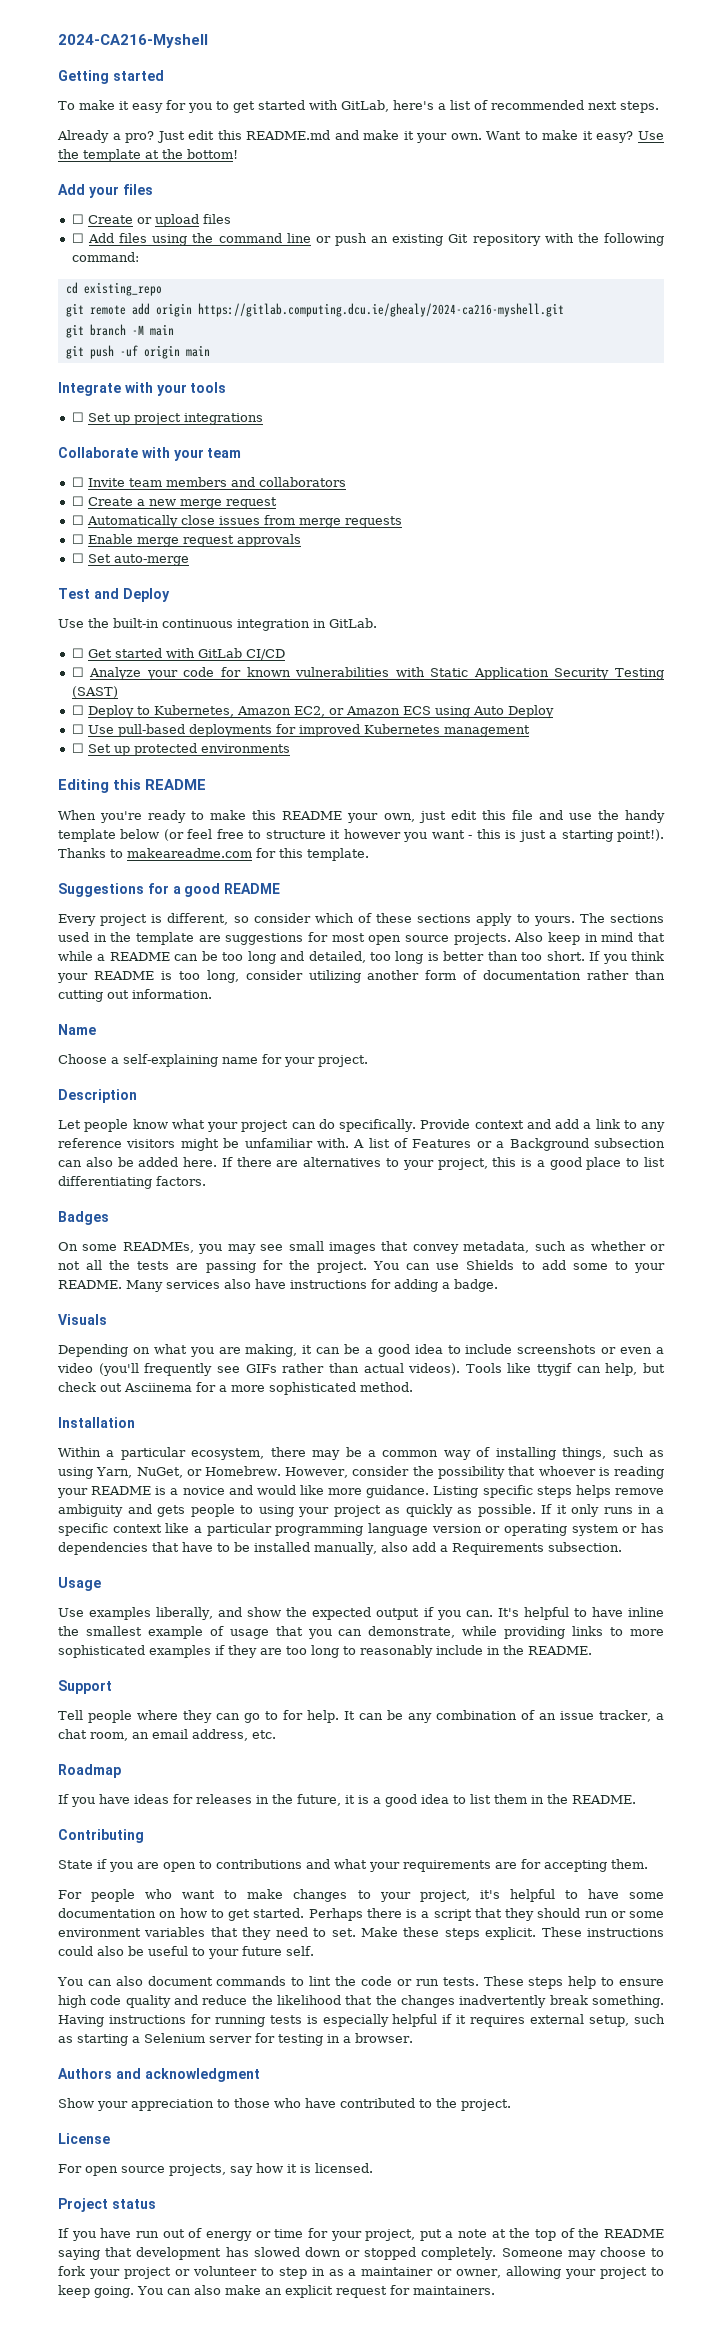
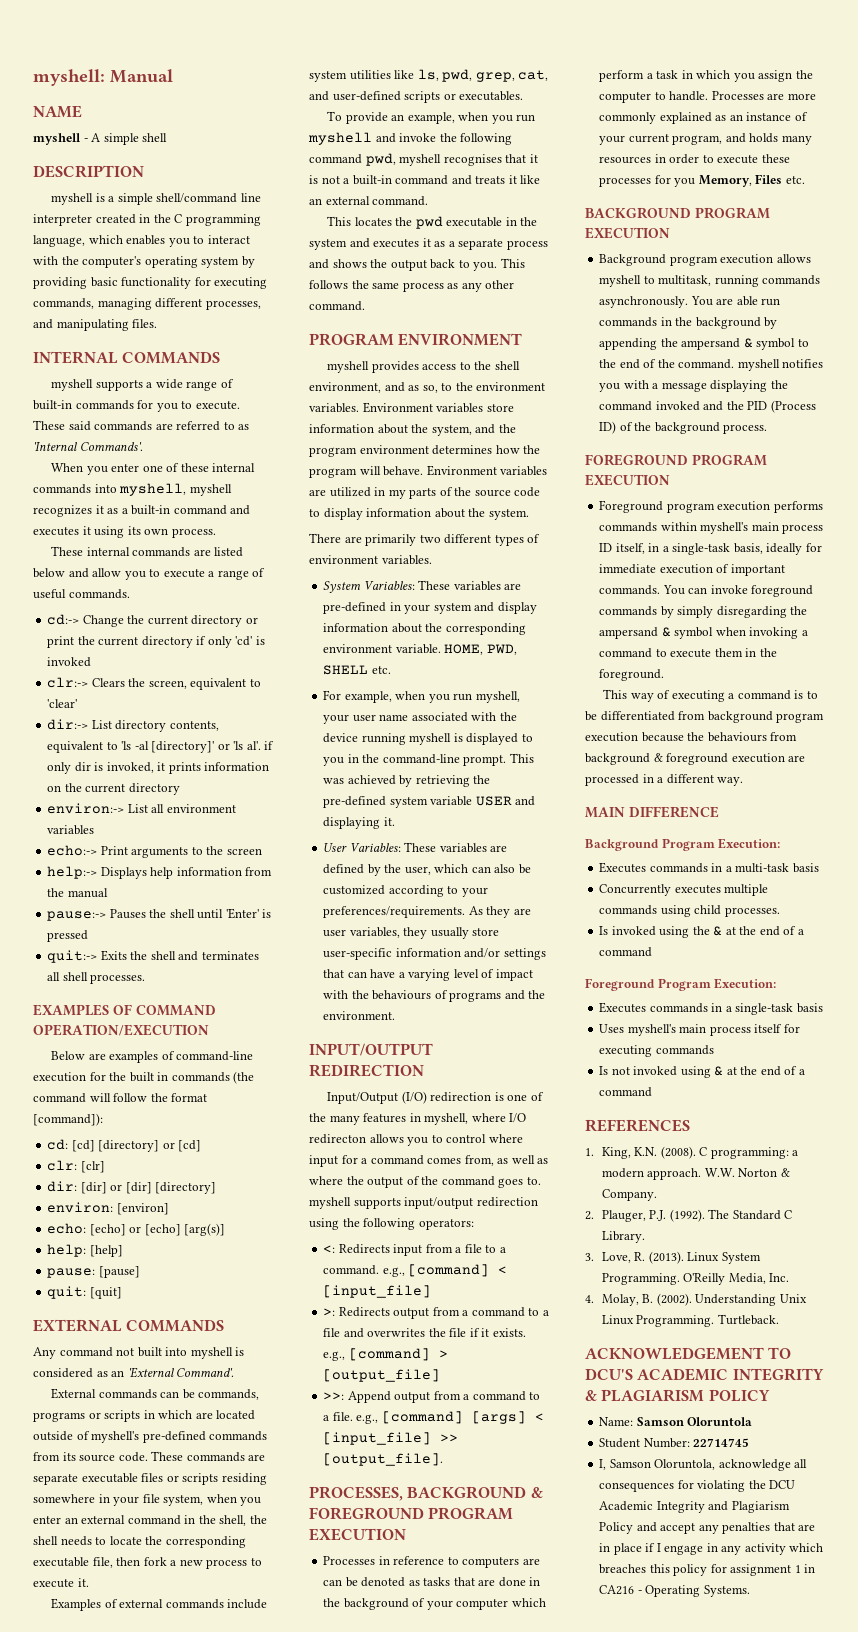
[58,34,208,48] [58,70,164,84] [58,100,659,113] [57,130,664,143] [58,149,238,162] [58,184,153,198] [71,214,231,227] [71,233,664,246] [71,252,139,262] [65,282,162,296] [65,303,564,317] [65,324,174,338] [65,345,210,359] [58,382,227,396] [71,412,263,425] [58,447,242,461] [71,477,346,487] [71,496,277,509] [71,515,402,528] [71,534,301,547] [71,553,189,566] [58,588,170,602] [58,618,377,631] [71,648,285,660] [71,667,664,680] [71,686,118,698] [71,705,554,718] [71,724,530,737] [71,743,290,756] [58,779,207,793] [58,810,665,823] [58,829,665,842] [58,848,369,861] [58,883,281,897] [58,913,664,926] [58,932,665,945] [58,951,665,964] [57,970,665,983] [58,989,212,1002] [58,1024,96,1035] [58,1054,368,1067] [58,1089,137,1103] [58,1119,665,1132] [58,1138,665,1151] [58,1157,665,1170] [58,1176,206,1189] [58,1211,109,1225] [58,1241,666,1254] [58,1260,666,1273] [58,1279,498,1292] [58,1314,107,1325] [58,1344,664,1357] [57,1363,665,1376] [58,1382,413,1395] [58,1417,135,1428] [58,1447,665,1460] [58,1466,664,1479] [57,1485,664,1498] [58,1504,664,1517] [58,1523,664,1536] [58,1542,622,1555] [58,1577,101,1591] [58,1607,664,1620] [58,1626,664,1639] [58,1645,592,1658] [58,1680,112,1694] [58,1710,664,1723] [58,1729,276,1741] [58,1764,121,1778] [58,1794,636,1807] [58,1829,144,1843] [58,1859,648,1872] [58,1889,664,1902] [58,1908,664,1921] [58,1927,665,1940] [58,1946,314,1959] [57,1976,664,1989] [58,1995,664,2008] [58,2014,665,2027] [58,2033,413,2046] [58,2068,260,2082] [58,2098,511,2111] [58,2133,110,2144] [58,2163,373,2176] [58,2198,156,2212] [58,2228,664,2241] [58,2247,664,2260] [58,2266,664,2279] [58,2285,495,2298] 2024-CA216-Myshell // Getting started // To make it easy for you to get started with GitLab, here's a list of recommended next steps. // Already a pro? Just edit this README.md and make it your own. Want to make it easy? Use the template at the bottom! // Add your files // ☐ Create or upload files // ☐ Add files using the command line or push an existing Git repository with the following command: // cd existing_repo // git remote add origin https://gitlab.computing.dcu.ie/ghealy/2024-ca216-myshell.git // git branch -M main // git push -uf origin main // Integrate with your tools // ☐ Set up project integrations // Collaborate with your team // ☐ Invite team members and collaborators // ☐ Create a new merge request // ☐ Automatically close issues from merge requests // ☐ Enable merge request approvals // ☐ Set auto-merge // Test and Deploy // Use the built-in continuous integration in GitLab. // ☐ Get started with GitLab CI/CD // ☐ Analyze your code for known vulnerabilities with Static Application Security Testing (SAST) // ☐ Deploy to Kubernetes, Amazon EC2, or Amazon ECS using Auto Deploy // ☐ Use pull-based deployments for improved Kubernetes management // ☐ Set up protected environments // Editing this README // When you're ready to make this README your own, just edit this file and use the handy template below (or feel free to structure it however you want - this is just a starting point!). Thanks to makeareadme.com for this template. // Suggestions for a good README // Every project is different, so consider which of these sections apply to yours. The sections used in the template are suggestions for most open source projects. Also keep in mind that while a README can be too long and detailed, too long is better than too short. If you think your README is too long, consider utilizing another form of documentation rather than cutting out information. // Name // Choose a self-explaining name for your project. // Description // Let people know what your project can do specifically. Provide context and add a link to any reference visitors might be unfamiliar with. A list of Features or a Background subsection can also be added here. If there are alternatives to your project, this is a good place to list differentiating factors. // Badges // On some READMEs, you may see small images that convey metadata, such as whether or not all the tests are passing for the project. You can use Shields to add some to your README. Many services also have instructions for adding a badge. // Visuals // Depending on what you are making, it can be a good idea to include screenshots or even a video (you'll frequently see GIFs rather than actual videos). Tools like ttygif can help, but check out Asciinema for a more sophisticated method. // Installation // Within a particular ecosystem, there may be a common way of installing things, such as using Yarn, NuGet, or Homebrew. However, consider the possibility that whoever is reading your README is a novice and would like more guidance. Listing specific steps helps remove ambiguity and gets people to using your project as quickly as possible. If it only runs in a specific context like a particular programming language version or operating system or has dependencies that have to be installed manually, also add a Requirements subsection. // Usage // Use examples liberally, and show the expected output if you can. It's helpful to have inline the smallest example of usage that you can demonstrate, while providing links to more sophisticated examples if they are too long to reasonably include in the README. // Support // Tell people where they can go to for help. It can be any combination of an issue tracker, a chat room, an email address, etc. // Roadmap // If you have ideas for releases in the future, it is a good idea to list them in the README. // Contributing // State if you are open to contributions and what your requirements are for accepting them. // For people who want to make changes to your project, it's helpful to have some documentation on how to get started. Perhaps there is a script that they should run or some environment variables that they need to set. Make these steps explicit. These instructions could also be useful to your future self. // You can also document commands to lint the code or run tests. These steps help to ensure high code quality and reduce the likelihood that the changes inadvertently break something. Having instructions for running tests is especially helpful if it requires external setup, such as starting a Selenium server for testing in a browser. // Authors and acknowledgment // Show your appreciation to those who have contributed to the project. // License // For open source projects, say how it is licensed. // Project status // If you have run out of energy or time for your project, put a note at the top of the README saying that development has slowed down or stopped completely. Someone may choose to fork your project or volunteer to step in as a maintainer or owner, allowing your project to keep going. You can also make an explicit request for maintainers. -> [33,69,173,86] [33,105,82,118] [33,133,168,145] [33,165,144,178] [51,193,261,205] [33,214,261,226] [33,235,250,247] [33,256,255,268] [33,277,268,289] [33,298,261,310] [33,319,158,331] [33,351,221,364] [51,379,234,391] [33,400,240,412] [33,420,250,431] [33,442,143,451] [51,463,256,475] [33,483,232,496] [33,505,251,517] [33,526,216,538] [51,546,244,557] [33,568,266,580] [33,589,130,599] [47,614,258,627] [47,636,265,648] [47,657,92,667] [47,677,261,690] [47,699,78,708] [47,719,219,732] [47,741,275,753] [47,762,270,774] [47,783,180,795] [47,803,236,814] [47,825,95,835] [47,845,262,858] [47,866,273,879] [47,888,108,898] [47,908,272,921] [47,930,89,942] [47,950,259,963] [47,972,146,984] [33,1004,216,1016] [33,1024,209,1036] [51,1051,254,1063] [33,1071,255,1084] [33,1093,208,1103] [33,1113,103,1126] [47,1139,202,1152] [47,1160,105,1173] [47,1181,217,1194] [47,1202,169,1215] [47,1223,226,1236] [47,1244,123,1257] [47,1266,140,1278] [47,1286,122,1299] [33,1319,225,1332] [33,1347,245,1359] [33,1367,235,1378] [51,1388,260,1400] [33,1410,256,1422] [33,1431,268,1443] [33,1451,266,1462] [33,1473,267,1485] [33,1494,262,1506] [33,1515,267,1526] [33,1536,246,1548] [33,1557,262,1569] [33,1578,89,1588] [51,1598,268,1611] [309,69,549,82] [309,91,524,103] [327,111,536,124] [308,132,513,145] [309,153,538,166] [309,175,541,185] [309,196,429,206] [327,216,538,229] [309,238,548,250] [309,258,525,271] [309,280,515,292] [309,301,365,311] [309,333,523,346] [327,361,520,373] [309,382,546,393] [309,402,514,413] [309,424,516,436] [309,445,541,457] [309,465,548,478] [309,487,541,499] [309,508,529,520] [309,533,541,546] [309,555,432,565] [323,580,522,593] [323,602,537,614] [323,623,526,635] [323,644,517,655] [323,665,391,675] [323,690,520,703] [323,712,517,724] [323,733,533,745] [323,753,534,766] [323,775,491,787] [323,796,536,808] [323,817,395,829] [323,842,508,853] [323,864,531,876] [323,885,488,897] [323,906,531,918] [323,927,500,939] [323,948,546,960] [323,969,533,981] [323,990,546,1002] [323,1011,396,1020] [309,1043,433,1056] [309,1064,424,1077] [327,1091,544,1104] [309,1113,527,1125] [309,1134,523,1146] [309,1155,549,1167] [309,1176,541,1188] [309,1197,538,1209] [309,1218,474,1230] [323,1244,506,1256] [323,1264,508,1277] [323,1285,432,1298] [323,1307,549,1319] [323,1328,526,1338] [323,1348,448,1361] [323,1369,441,1382] [323,1391,541,1403] [323,1411,544,1424] [323,1432,459,1445] [323,1453,444,1466] [309,1486,543,1501] [309,1507,514,1520] [309,1528,406,1541] [323,1556,540,1568] [323,1577,541,1587] [323,1598,546,1610] [599,70,813,82] [599,91,816,103] [599,112,808,124] [599,133,812,145] [599,154,790,164] [599,174,805,187] [585,207,770,219] [585,227,670,239] [599,254,811,266] [599,275,821,287] [599,296,781,308] [599,317,778,329] [599,338,809,350] [599,359,824,371] [599,380,788,392] [599,400,816,413] [599,421,768,434] [585,454,767,466] [585,474,670,486] [599,500,823,513] [599,522,824,534] [599,543,822,555] [599,564,785,576] [599,585,814,597] [599,606,808,618] [599,627,808,639] [599,648,777,658] [599,669,665,681] [603,689,818,702] [585,711,825,723] [585,732,798,742] [585,753,806,765] [585,774,744,786] [585,806,719,818] [585,838,781,851] [599,862,819,873] [599,884,769,896] [599,905,780,917] [599,926,804,938] [599,947,653,957] [585,978,777,991] [599,1002,823,1015] [599,1024,800,1036] [599,1045,714,1057] [599,1066,805,1078] [599,1087,653,1097] [585,1119,690,1132] [585,1146,799,1159] [601,1168,790,1180] [601,1189,657,1201] [585,1209,793,1222] [601,1231,645,1243] [585,1251,761,1264] [601,1273,790,1285] [585,1293,807,1306] [601,1314,779,1327] [585,1347,792,1360] [585,1368,824,1381] [585,1389,770,1402] [599,1417,753,1426] [599,1438,750,1448] [599,1459,808,1471] [599,1480,796,1492] [599,1501,790,1513] [599,1522,816,1534] [599,1543,824,1555] [599,1564,816,1576] [599,1585,750,1597] myshell: Manual // NAME // myshell - A simple shell // DESCRIPTION // myshell is a simple shell/command line interpreter created in the C programming language, which enables you to interact with the computer's operating system by providing basic functionality for executing commands, managing different processes, and manipulating files. // INTERNAL COMMANDS // myshell supports a wide range of built-in commands for you to execute. These said commands are referred to as 'Internal Commands'. // When you enter one of these internal commands into myshell, myshell recognizes it as a built-in command and executes it using its own process. // These internal commands are listed below and allow you to execute a range of useful commands. // cd:-> Change the current directory or print the current directory if only 'cd' is invoked // clr:-> Clears the screen, equivalent to 'clear' // dir:-> List directory contents, equivalent to 'ls -al [directory]' or 'ls al'. if only dir is invoked, it prints information on the current directory // environ:-> List all environment variables // echo:-> Print arguments to the screen // help:-> Displays help information from the manual // pause:-> Pauses the shell until 'Enter' is pressed // quit:-> Exits the shell and terminates all shell processes. // EXAMPLES OF COMMAND OPERATION/EXECUTION // Below are examples of command-line execution for the built in commands (the command will follow the format [command]): // cd: [cd] [directory] or [cd] // clr: [clr] // dir: [dir] or [dir] [directory] // environ: [environ] // echo: [echo] or [echo] [arg(s)] // help: [help] // pause: [pause] // quit: [quit] // EXTERNAL COMMANDS // Any command not built into myshell is considered as an 'External Command'. // External commands can be commands, programs or scripts in which are located outside of myshell's pre-defined commands from its source code. These commands are separate executable files or scripts residing somewhere in your file system, when you enter an external command in the shell, the shell needs to locate the corresponding executable file, then fork a new process to execute it. // Examples of external commands include system utilities like ls, pwd, grep, cat, and user-defined scripts or executables. // To provide an example, when you run myshell and invoke the following command pwd, myshell recognises that it is not a built-in command and treats it like an external command. // This locates the pwd executable in the system and executes it as a separate process and shows the output back to you. This follows the same process as any other command. // PROGRAM ENVIRONMENT // myshell provides access to the shell environment, and as so, to the environment variables. Environment variables store information about the system, and the program environment determines how the program will behave. Environment variables are utilized in my parts of the source code to display information about the system. // There are primarily two different types of environment variables. // System Variables: These variables are pre-defined in your system and display information about the corresponding environment variable. HOME, PWD, SHELL etc. // For example, when you run myshell, your user name associated with the device running myshell is displayed to you in the command-line prompt. This was achieved by retrieving the pre-defined system variable USER and displaying it. // User Variables: These variables are defined by the user, which can also be customized according to your preferences/requirements. As they are user variables, they usually store user-specific information and/or settings that can have a varying level of impact with the behaviours of programs and the environment. // INPUT/OUTPUT REDIRECTION // Input/Output (I/O) redirection is one of the many features in myshell, where I/O redirecton allows you to control where input for a command comes from, as well as where the output of the command goes to. myshell supports input/output redirection using the following operators: // <: Redirects input from a file to a command. e.g., [command] < [input_file] // >: Redirects output from a command to a file and overwrites the file if it exists. e.g., [command] > [output_file] // >>: Append output from a command to a file. e.g., [command] [args] < [input_file] >> [output_file]. // PROCESSES, BACKGROUND & FOREGROUND PROGRAM EXECUTION // Processes in reference to computers are can be denoted as tasks that are done in the background of your computer which perform a task in which you assign the computer to handle. Processes are more commonly explained as an instance of your current program, and holds many resources in order to execute these processes for you Memory, Files etc. // BACKGROUND PROGRAM EXECUTION // Background program execution allows myshell to multitask, running commands asynchronously. You are able run commands in the background by appending the ampersand & symbol to the end of the command. myshell notifies you with a message displaying the command invoked and the PID (Process ID) of the background process. // FOREGROUND PROGRAM EXECUTION // Foreground program execution performs commands within myshell's main process ID itself, in a single-task basis, ideally for immediate execution of important commands. You can invoke foreground commands by simply disregarding the ampersand & symbol when invoking a command to execute them in the foreground. // This way of executing a command is to be differentiated from background program execution because the behaviours from background & foreground execution are processed in a different way. // MAIN DIFFERENCE // Background Program Execution: // Executes commands in a multi-task basis // Concurrently executes multiple commands using child processes. // Is invoked using the & at the end of a command // Foreground Program Execution: // Executes commands in a single-task basis // Uses myshell's main process itself for executing commands // Is not invoked using & at the end of a command // REFERENCES // 1. King, K.N. (2008). C programming: a modern approach. W.W. Norton & Company. // 2. Plauger, P.J. (1992). The Standard C Library. // 3. Love, R. (2013). Linux System Programming. O'Reilly Media, Inc. // 4. Molay, B. (2002). Understanding Unix Linux Programming. Turtleback. // ACKNOWLEDGEMENT TO DCU'S ACADEMIC INTEGRITY & PLAGIARISM POLICY // Name: Samson Oloruntola // Student Number: 22714745 // I, Samson Oloruntola, acknowledge all consequences for violating the DCU Academic Integrity and Plagiarism Policy and accept any penalties that are in place if I engage in any activity which breaches this policy for assignment 1 in CA216 - Operating Systems.

